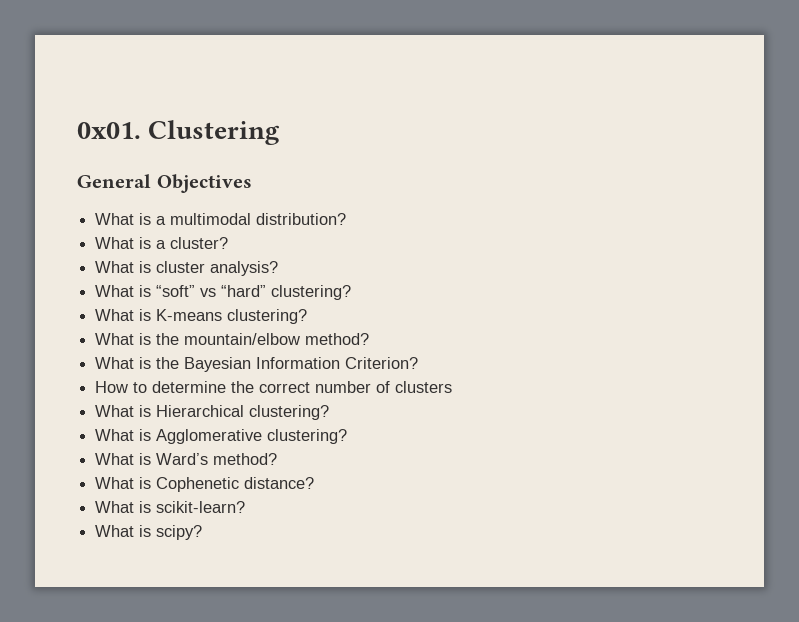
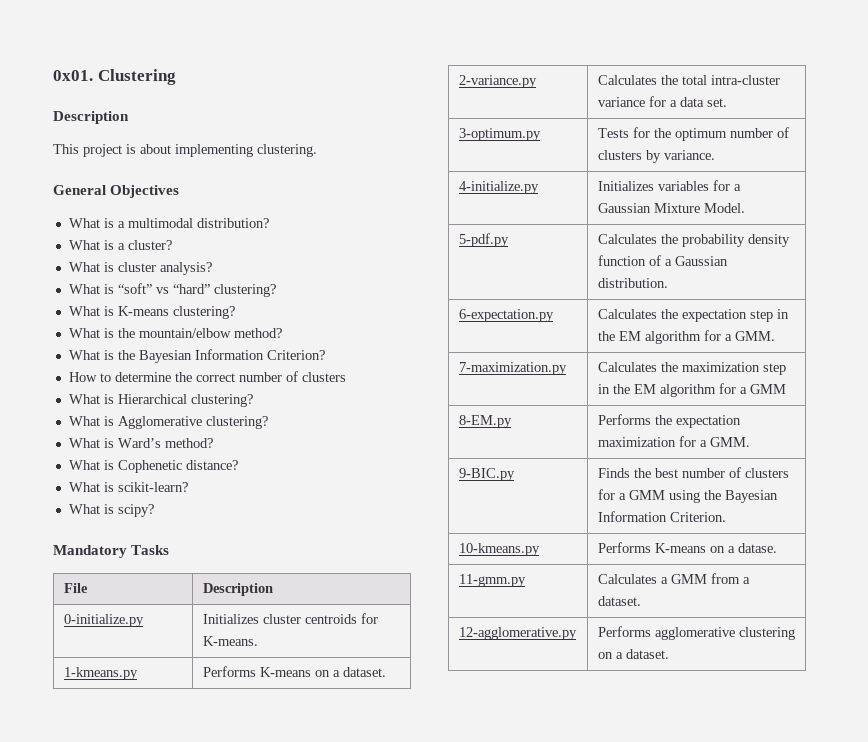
(281, 132) none -> [53,111,129,124] [53,144,317,157] // Description // This project is about implementing clustering.
(203, 532) none -> [53,545,170,558] [63,583,88,593] [202,583,273,596] [63,614,144,627] [202,613,378,624] [202,636,258,646] [63,667,138,680] [202,666,386,677] [458,75,537,88] [597,75,780,85] [597,96,727,107] [458,128,541,141] [597,127,789,141] [597,150,715,163] [458,181,539,194] [597,180,741,191] [597,203,745,213] [458,233,509,247] [597,234,790,247] [597,255,728,266] [597,278,668,288] [458,309,554,322] [597,309,789,322] [597,330,775,344] [458,362,567,375] [597,362,786,375] [597,383,786,397] [458,415,512,428] [597,414,741,428] [597,436,750,447] [458,468,515,481] [597,467,789,478] [597,489,778,503] [597,511,726,522] [458,543,540,556] [597,542,777,553] [458,574,526,587] [597,573,750,584] [597,596,641,606] [458,627,577,640] [597,626,795,640] [597,649,669,659] // Mandatory Tasks // File | Description // 0-initialize.py | Initializes cluster centroids for K-means. // 1-kmeans.py | Performs K-means on a dataset. // 2-variance.py | Calculates the total intra-cluster variance for a data set. // 3-optimum.py | Tests for the optimum number of clusters by variance. // 4-initialize.py | Initializes variables for a Gaussian Mixture Model. // 5-pdf.py | Calculates the probability density function of a Gaussian distribution. // 6-expectation.py | Calculates the expectation step in the EM algorithm for a GMM. // 7-maximization.py | Calculates the maximization step in the EM algorithm for a GMM // 8-EM.py | Performs the expectation maximization for a GMM. // 9-BIC.py | Finds the best number of clusters for a GMM using the Bayesian Information Criterion. // 10-kmeans.py | Performs K-means on a datase. // 11-gmm.py | Calculates a GMM from a dataset. // 12-agglomerative.py | Performs agglomerative clustering on a dataset.

